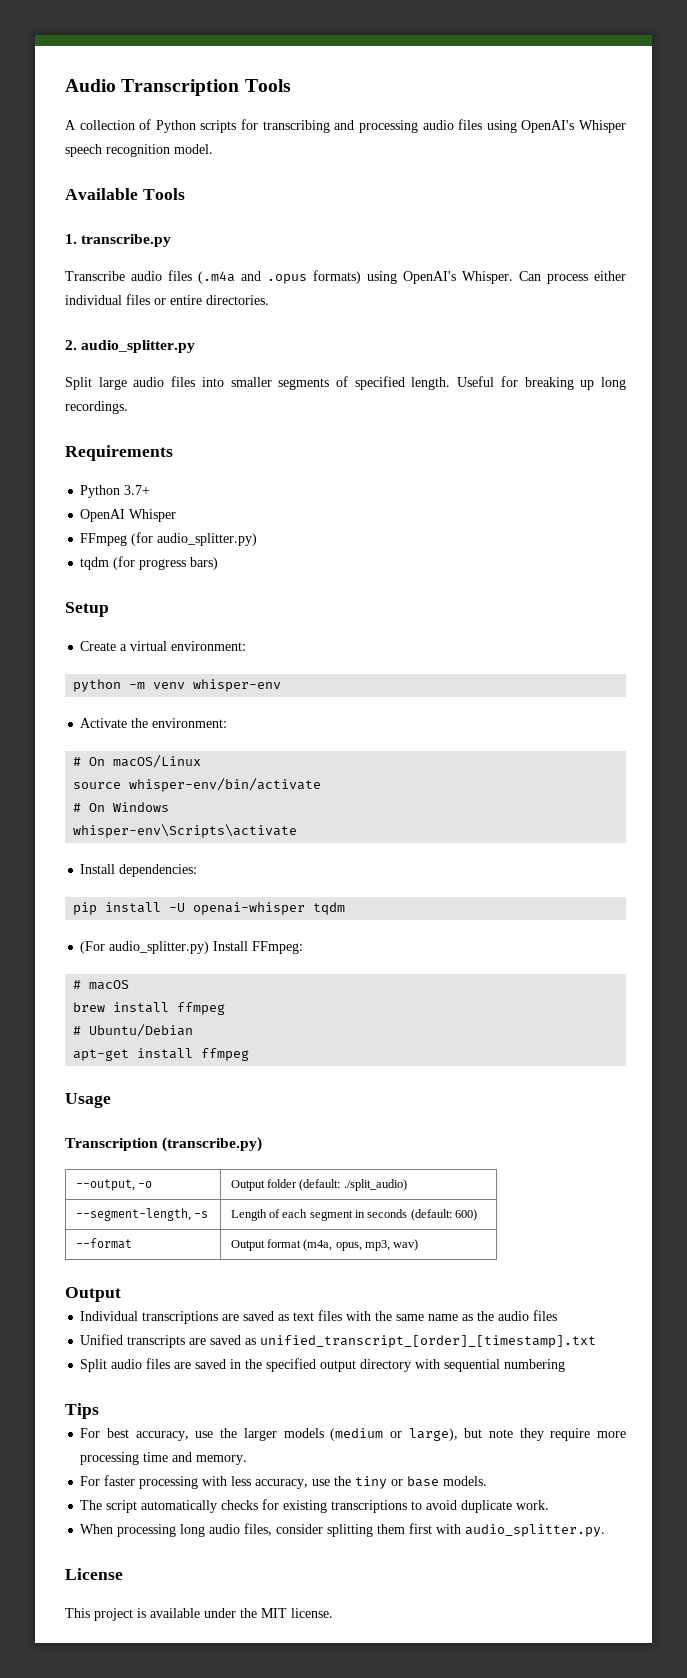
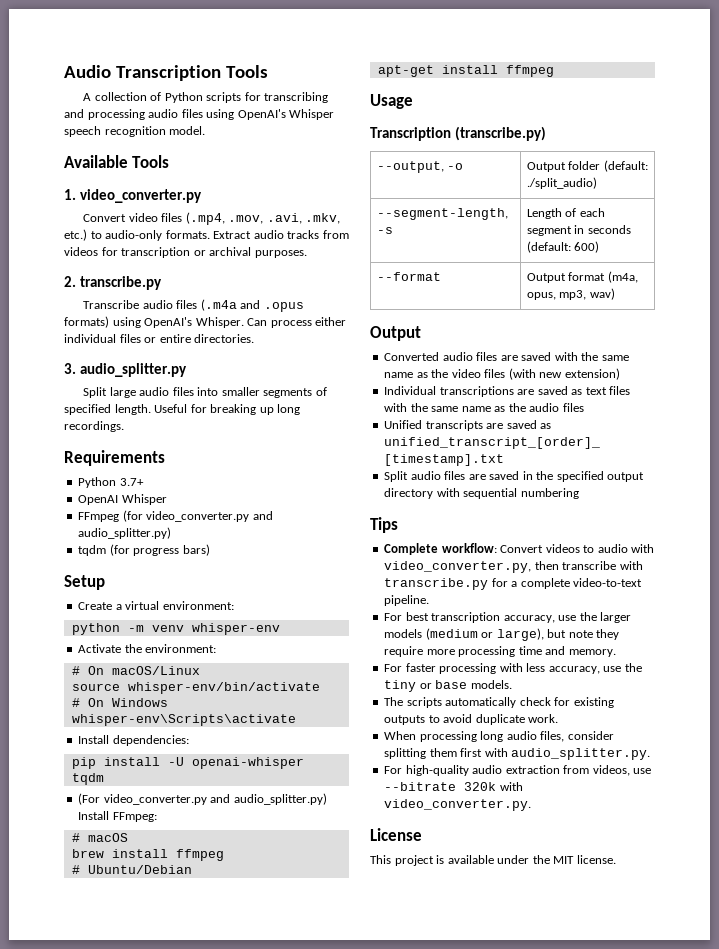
(77, 239) none -> [79,189,202,203] [83,212,341,225] [64,229,349,241] [64,247,307,258] [64,276,76,287] video_converter.py // Convert video files (.mp4, .mov, .avi, .mkv, etc.) to audio-only formats. Extract audio tracks from videos for transcription or archival purposes. // 2.
[65,340,77,350] 2. -> [64,363,76,374] 3.
(154, 539) none -> [146,511,273,522] video_converter.py and
(106, 947) none -> [103,794,231,805] video_converter.py and
(121, 1294) none -> [384,352,629,361] [384,368,620,380] // Converted audio files are saved with the same name as the video files (with new extension)
(99, 1411) none -> [384,543,655,555] [384,561,643,573] [384,578,643,590] [384,595,430,606] // Complete workflow: Convert videos to audio with video_converter.py, then transcribe with transcribe.py for a complete video-to-text pipeline.
(130, 1433) none -> [431,612,501,623] transcription
[106,1500,259,1513] script automatically checks -> [406,697,551,708] scripts automatically check
[331,1500,408,1513] transcriptions -> [384,715,426,725] outputs
(606, 1530) none -> [384,765,652,776] [384,782,523,791] [384,799,532,811] // For high-quality audio extraction from videos, use --bitrate 320k with video_converter.py.

